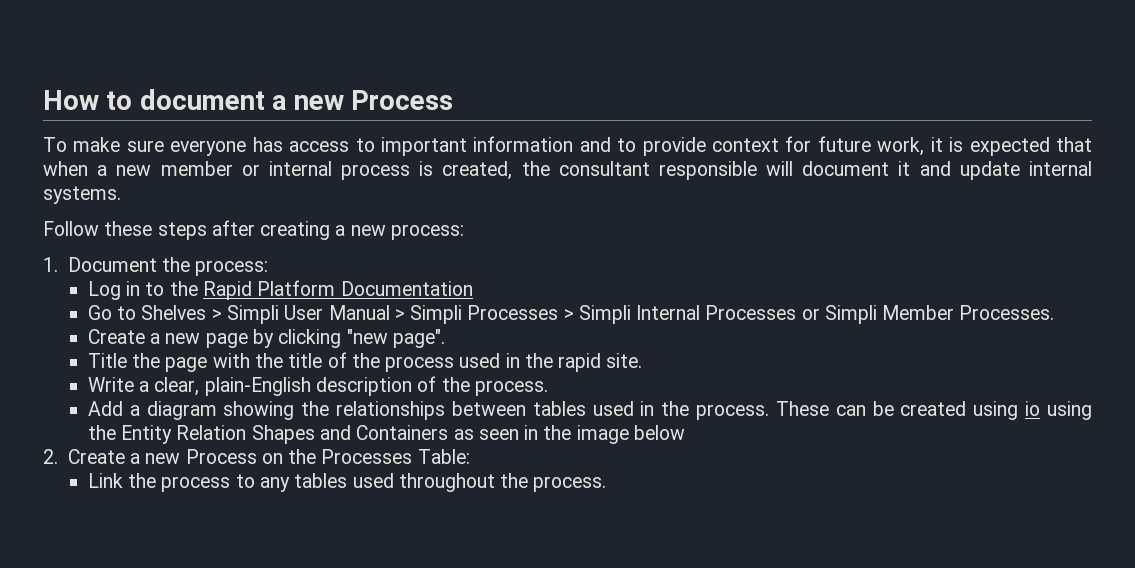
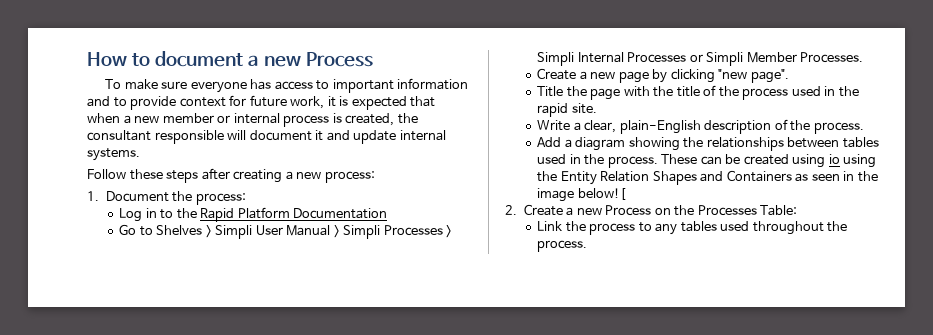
[633,425,685,440] below -> [577,188,626,200] below![

